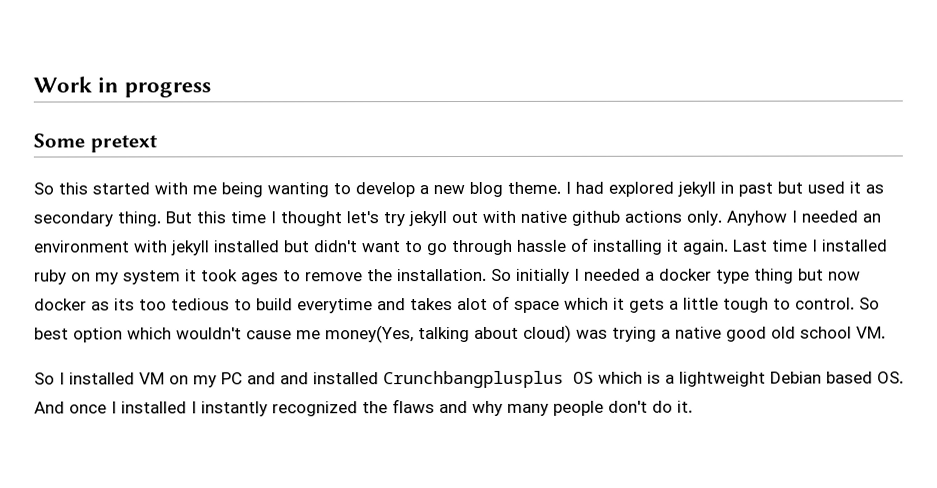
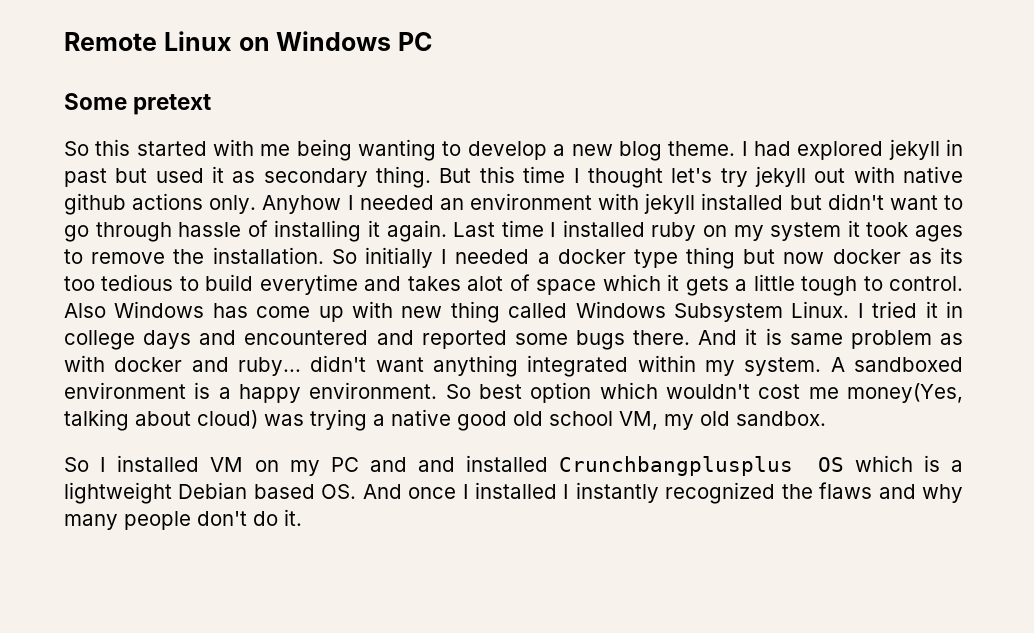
[33,76,212,98] Work in progress -> [64,31,433,51] Remote Linux on Windows PC
(855, 303) none -> [64,301,963,323] [64,328,963,350] [64,355,964,377] [64,382,438,403] Also Windows has come up with new thing called Windows Subsystem Linux. I tried it in college days and encountered and reported some bugs there. And it is same problem as with docker and ruby... didn't want anything integrated within my system. A sandboxed environment is a happy environment.
[246,330,292,340] cause -> [758,384,801,399] cost
[856,326,886,339] VM. -> [619,411,826,430] VM, my old sandbox.

